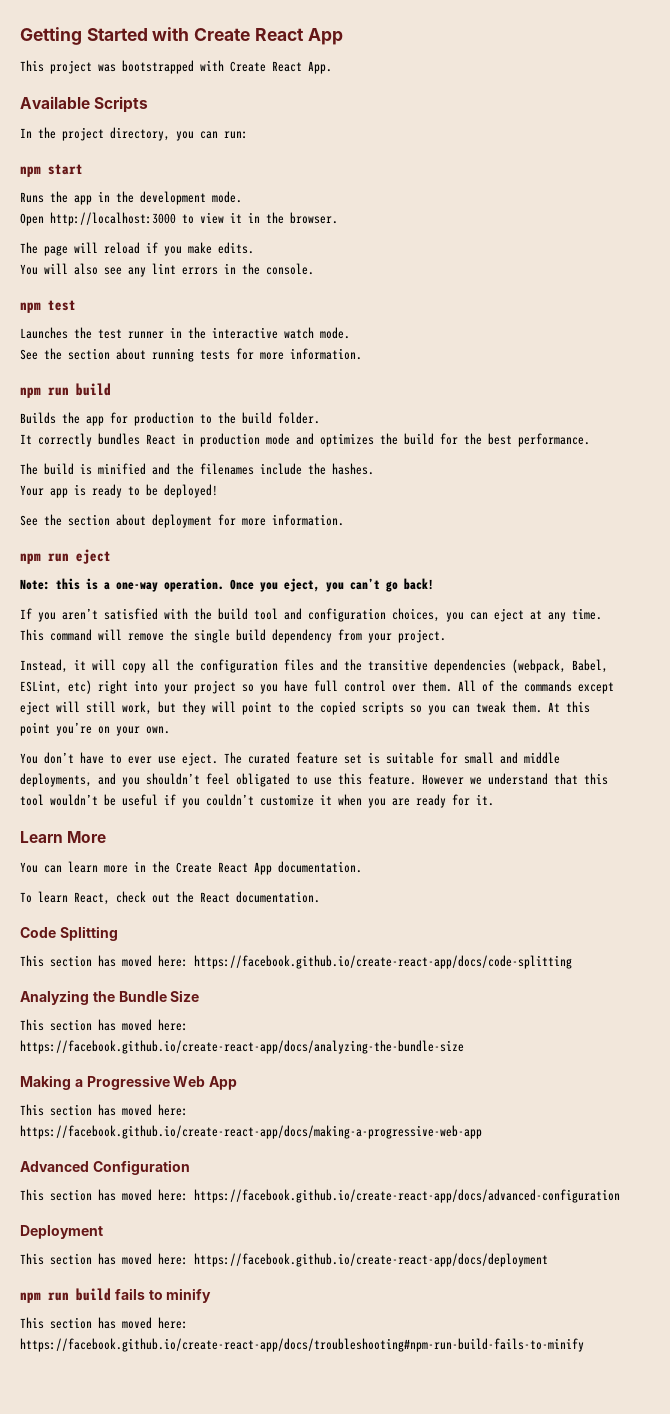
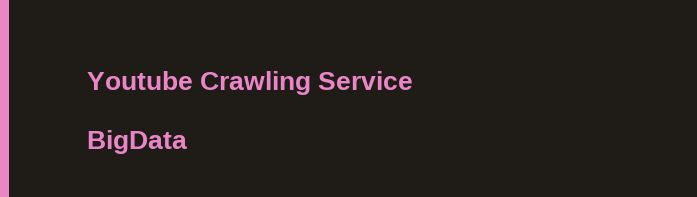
[20,27,343,45] [20,60,332,74] [20,96,149,113] [20,127,248,141] [20,164,83,177] [20,191,242,205] [20,212,338,226] [20,242,254,256] [20,263,314,277] [20,300,76,313] [20,327,350,339] [20,348,362,362] [20,383,111,398] [20,412,320,426] [20,433,590,447] [20,463,374,475] [20,484,218,498] [20,514,344,528] [20,549,111,564] [20,578,434,592] [20,608,602,622] [20,629,446,643] [20,659,608,673] [20,680,614,694] [20,701,590,715] [20,722,170,736] [20,752,560,766] [20,773,608,787] [20,794,494,808] [20,831,107,843] [20,861,362,875] [20,891,320,905] [20,926,118,941] [20,955,572,969] [20,990,200,1005] [20,1019,188,1031] [20,1040,464,1054] [20,1075,238,1090] [20,1104,188,1116] [20,1125,482,1139] [20,1160,190,1175] [20,1189,620,1203] [20,1225,103,1239] [20,1253,548,1267] [20,1288,212,1303] [20,1317,188,1329] [20,1338,584,1352] Getting Started with Create React App // This project was bootstrapped with Create React App. // Available Scripts // In the project directory, you can run: // npm start // Runs the app in the development mode. // Open http://localhost:3000 to view it in the browser. // The page will reload if you make edits. // You will also see any lint errors in the console. // npm test // Launches the test runner in the interactive watch mode. // See the section about running tests for more information. // npm run build // Builds the app for production to the build folder. // It correctly bundles React in production mode and optimizes the build for the best performance. // The build is minified and the filenames include the hashes. // Your app is ready to be deployed! // See the section about deployment for more information. // npm run eject // Note: this is a one-way operation. Once you eject, you can’t go back! // If you aren’t satisfied with the build tool and configuration choices, you can eject at any time. This command will remove the single build dependency from your project. // Instead, it will copy all the configuration files and the transitive dependencies (webpack, Babel, ESLint, etc) right into your project so you have full control over them. All of the commands except eject will still work, but they will point to the copied scripts so you can tweak them. At this point you’re on your own. // You don’t have to ever use eject. The curated feature set is suitable for small and middle deployments, and you shouldn’t feel obligated to use this feature. However we understand that this tool wouldn’t be useful if you couldn’t customize it when you are ready for it. // Learn More // You can learn more in the Create React App documentation. // To learn React, check out the React documentation. // Code Splitting // This section has moved here: https://facebook.github.io/create-react-app/docs/code-splitting // Analyzing the Bundle Size // This section has moved here: https://facebook.github.io/create-react-app/docs/analyzing-the-bundle-size // Making a Progressive Web App // This section has moved here: https://facebook.github.io/create-react-app/docs/making-a-progressive-web-app // Advanced Configuration // This section has moved here: https://facebook.github.io/create-react-app/docs/advanced-configuration // Deployment // This section has moved here: https://facebook.github.io/create-react-app/docs/deployment // npm run build fails to minify // This section has moved here: https://facebook.github.io/create-react-app/docs/troubleshooting#npm-run-build-fails-to-minify -> [87,71,414,95] [87,130,187,154] Youtube Crawling Service // BigData

